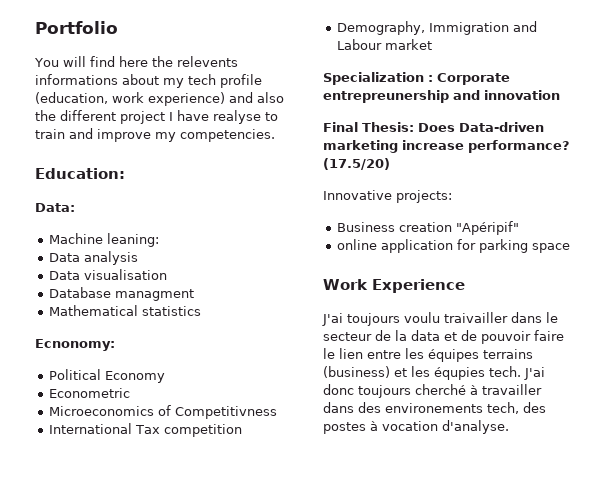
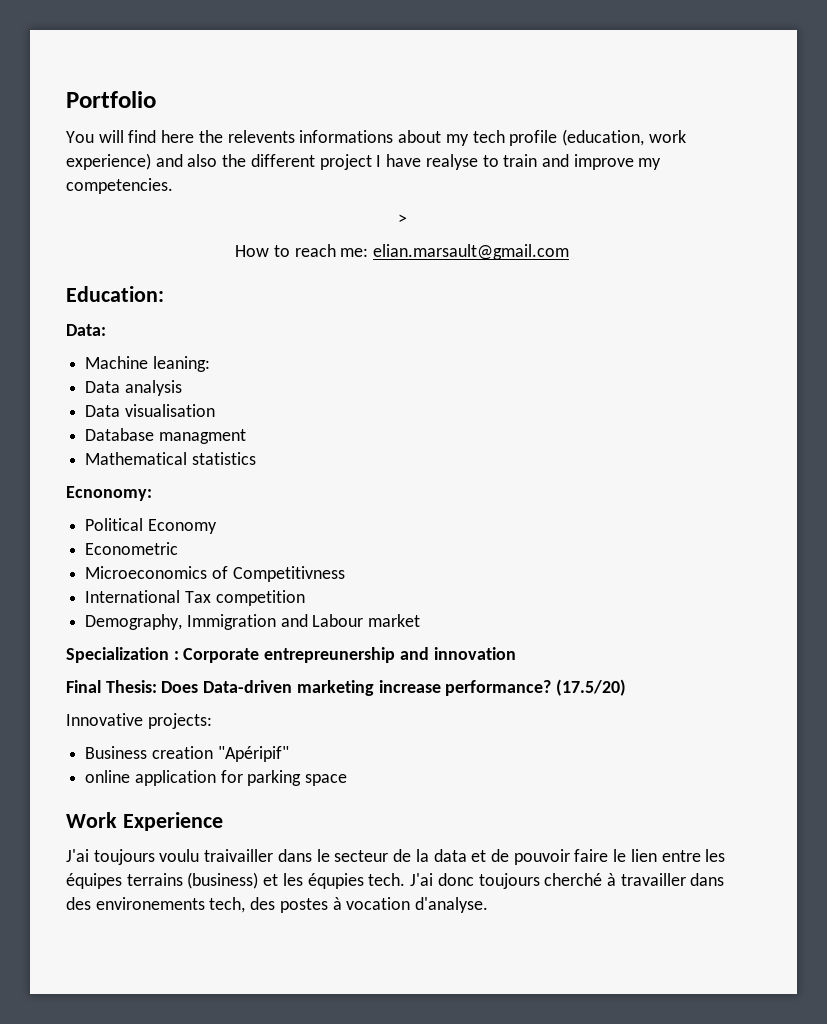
(275, 135) none -> [397,214,407,224] [235,244,569,260] // > // How to reach me: elian.marsault@gmail.com

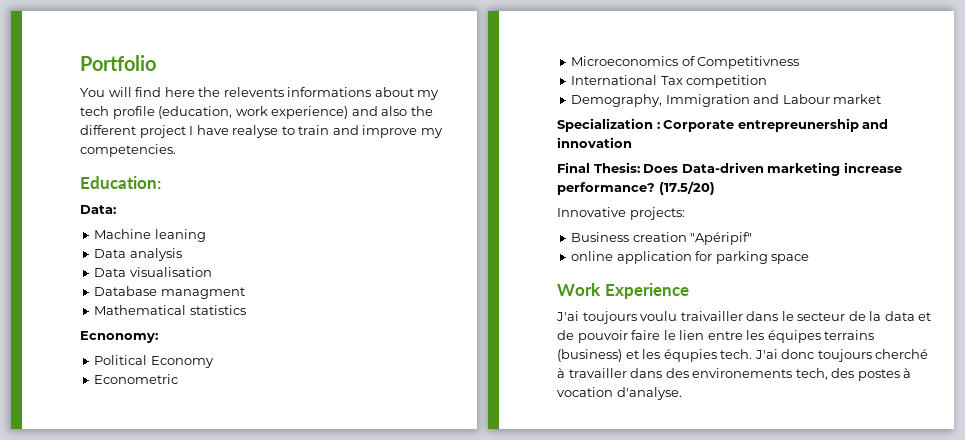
[397,214,407,224] [235,244,569,260] // > // How to reach me: elian.marsault@gmail.com -> (176, 150) none
[152,356,210,372] leaning: -> [154,229,206,242] leaning

